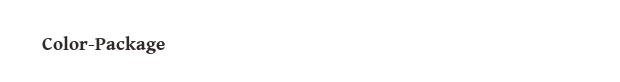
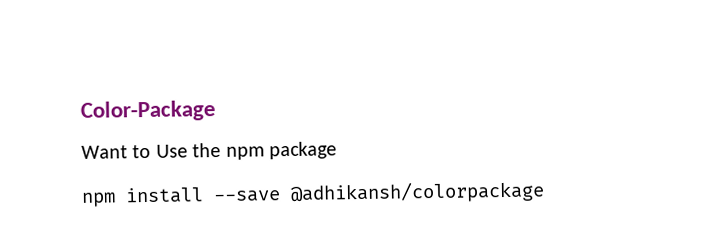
(165, 45) none -> [81,141,337,160] [81,180,545,207] // Want to Use the npm package // npm install --save @adhikansh/colorpackage

